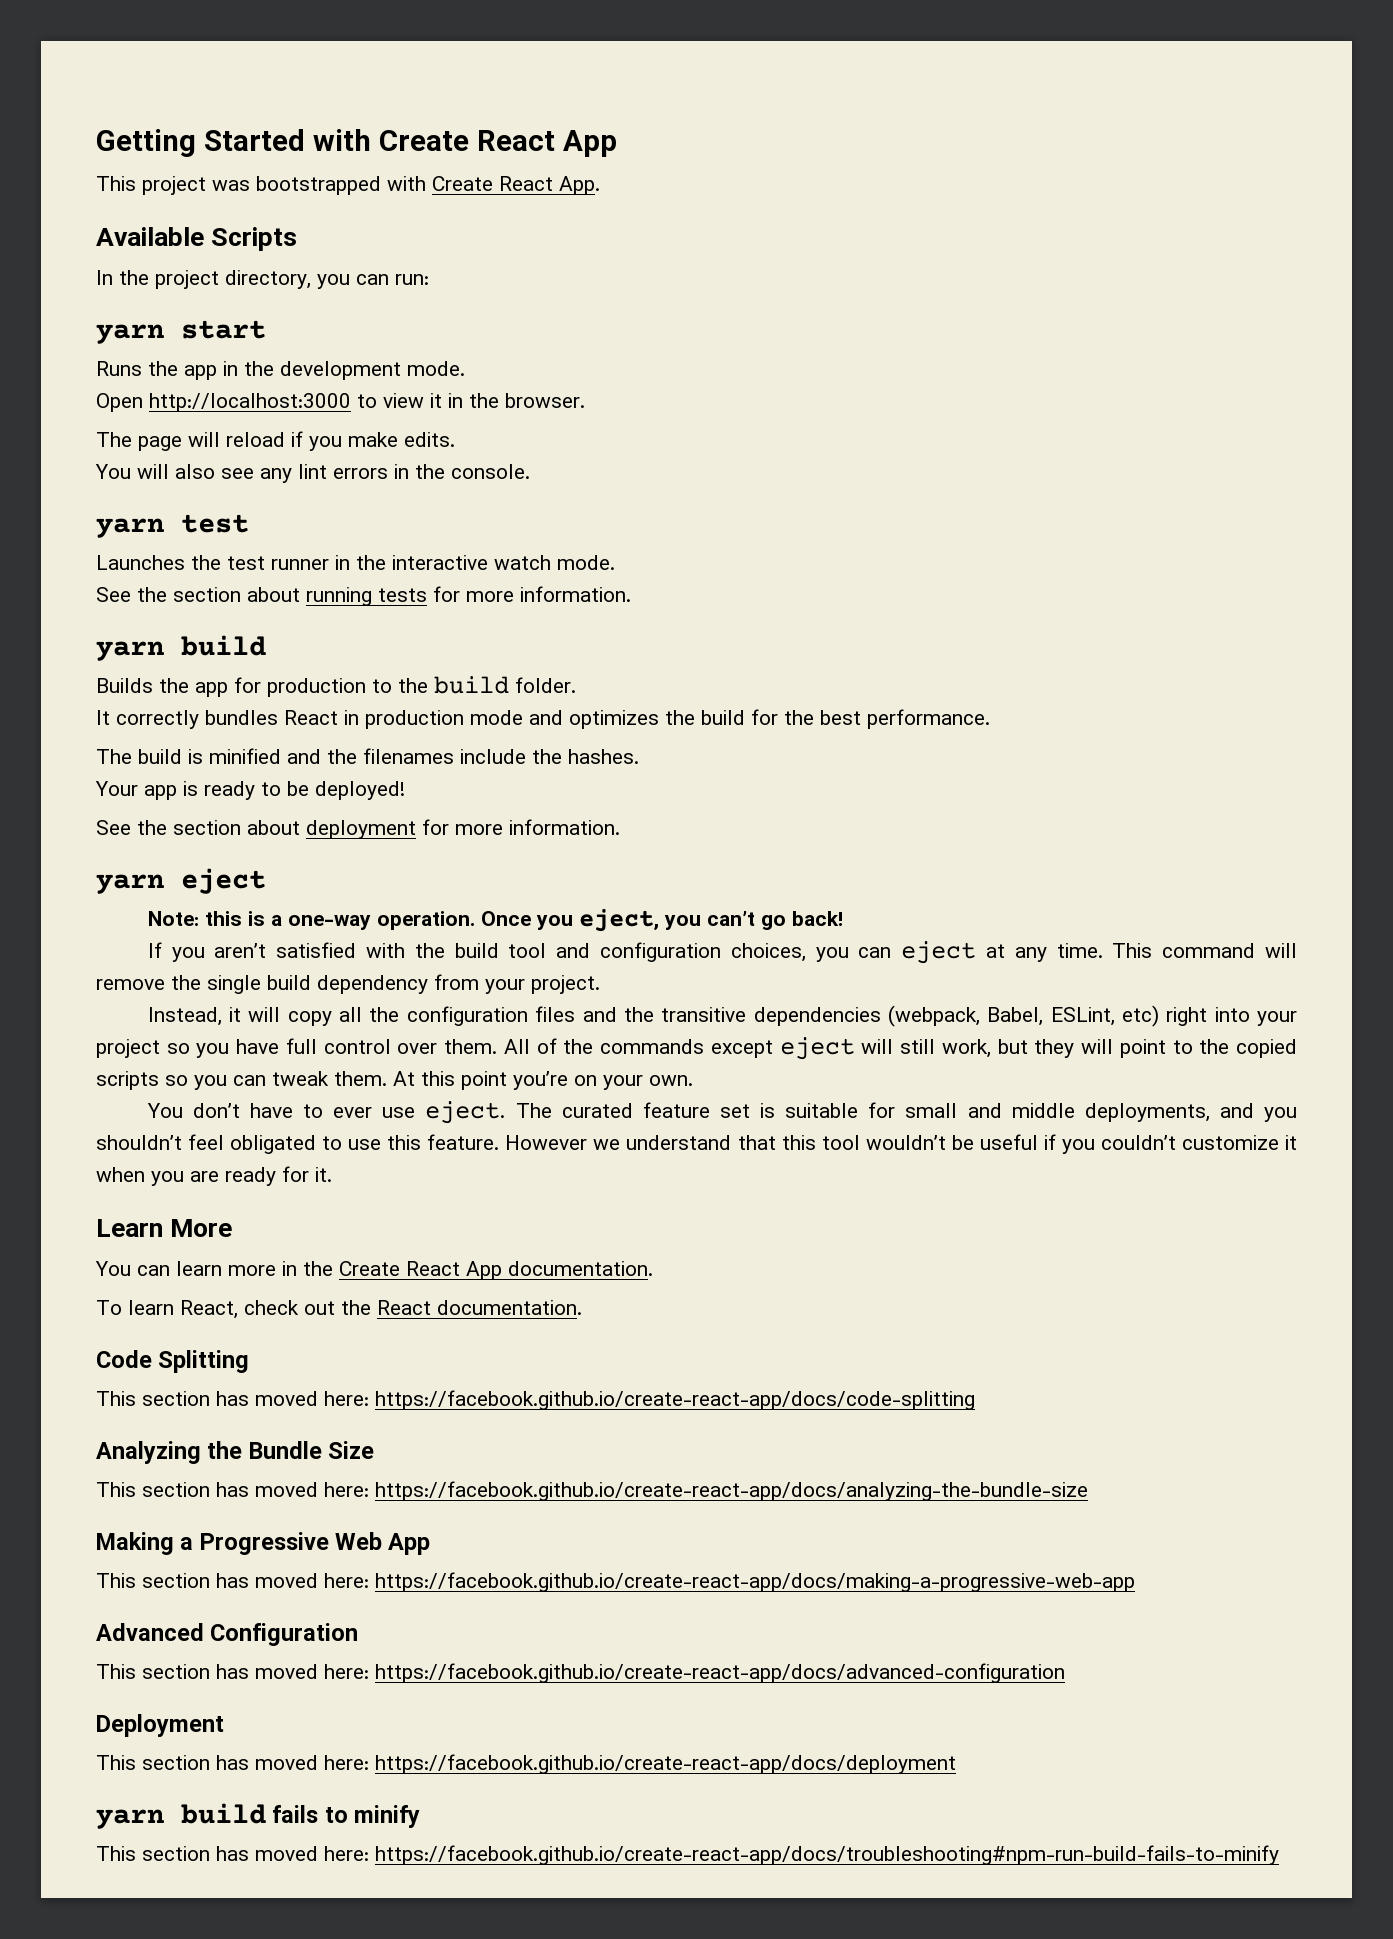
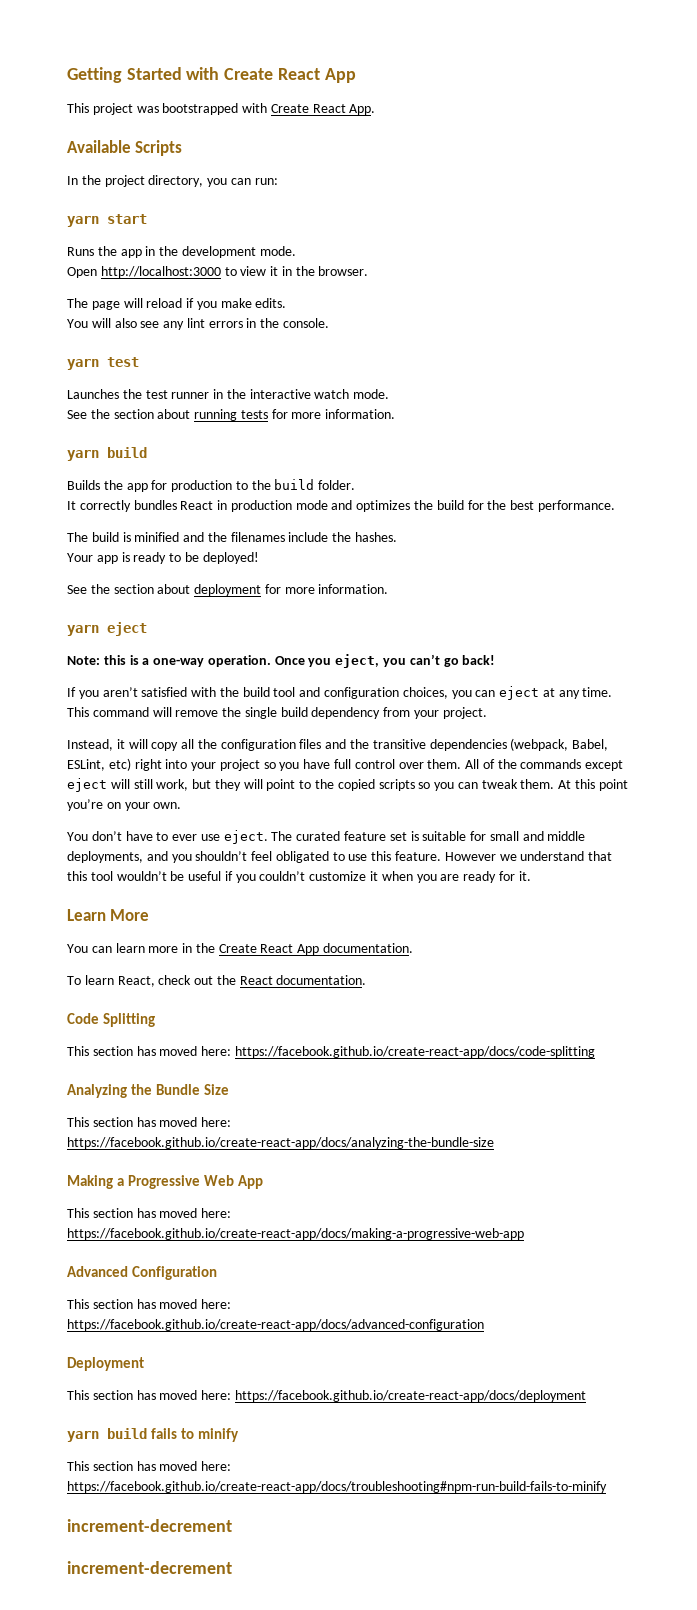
(1279, 1855) none -> [67,1519,232,1532] [67,1561,232,1574] // increment-decrement // increment-decrement

